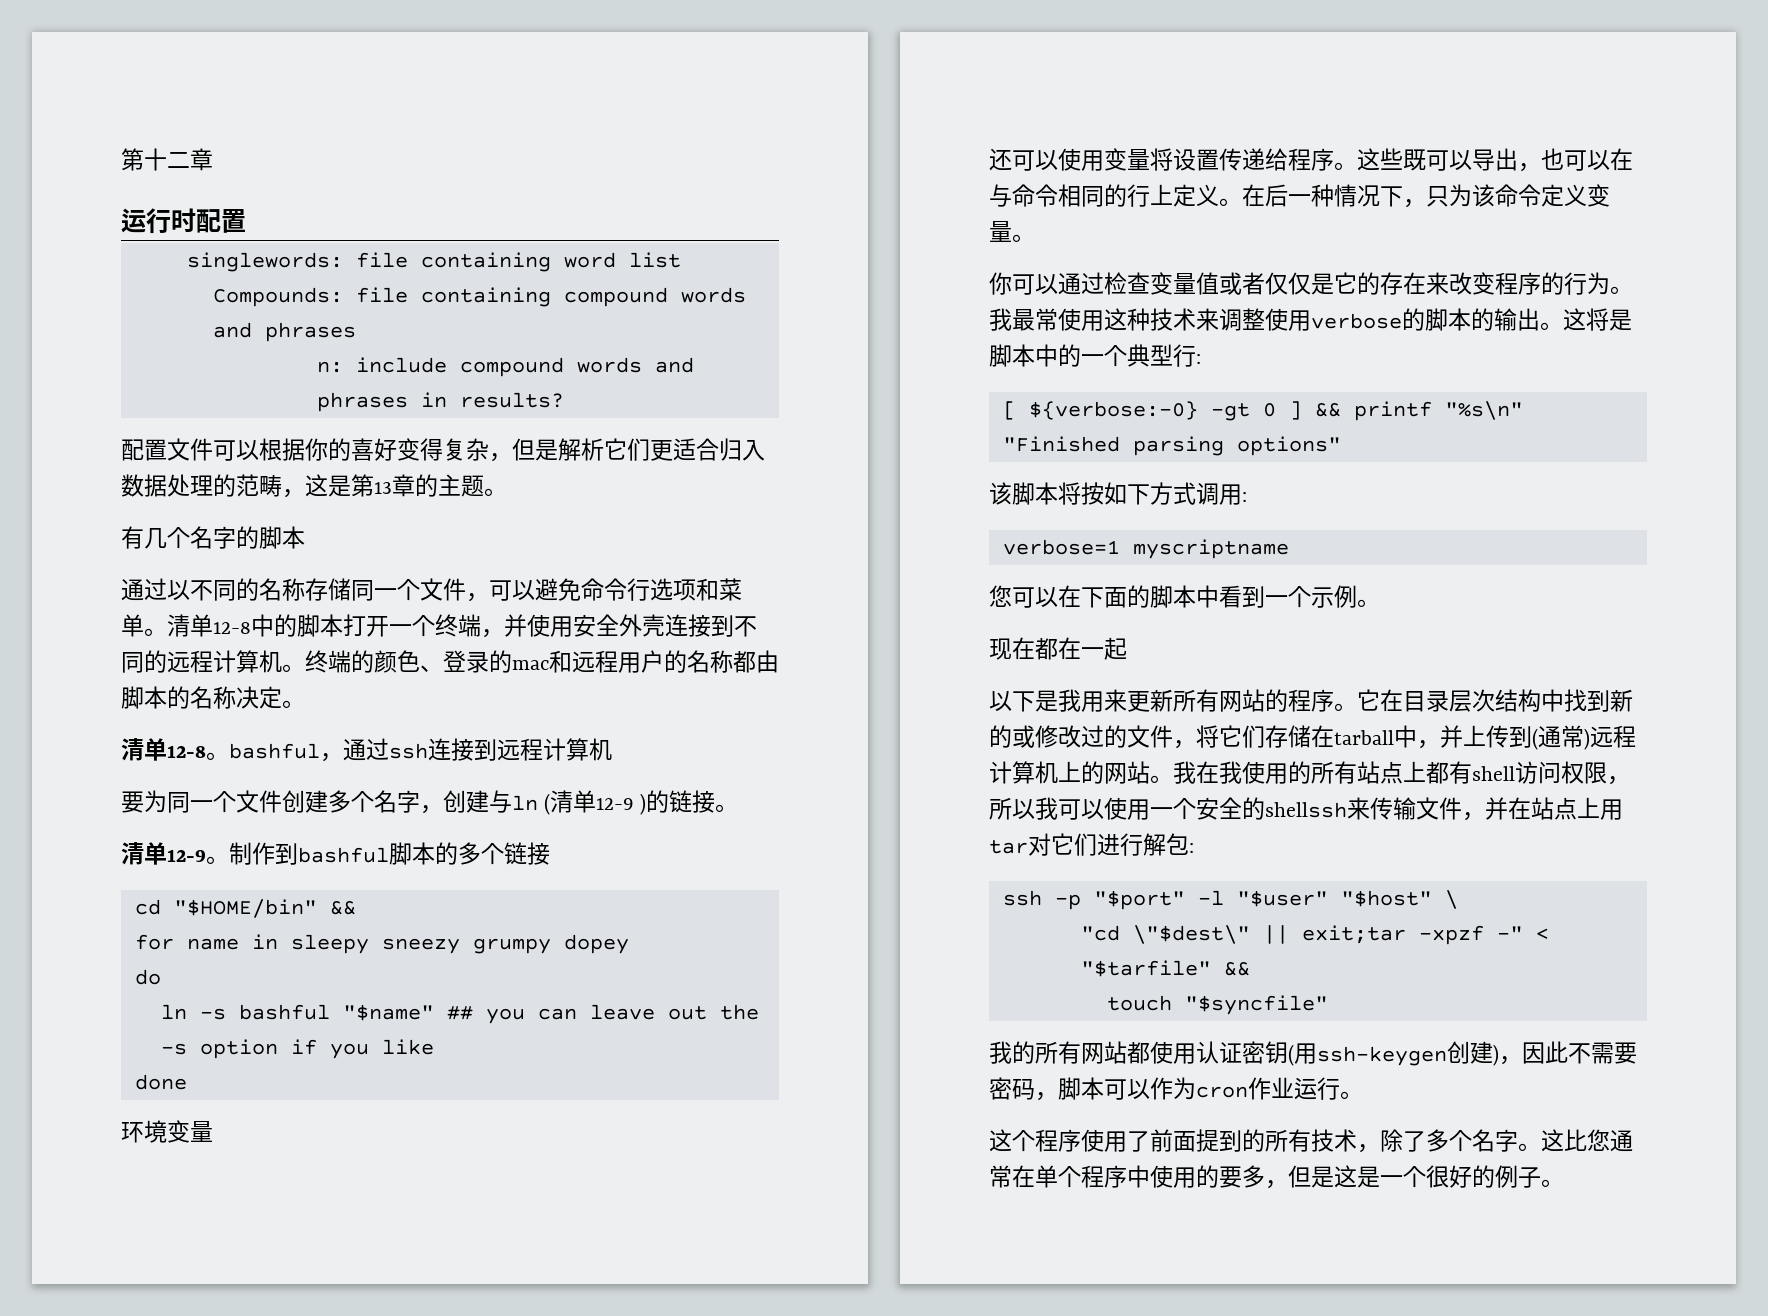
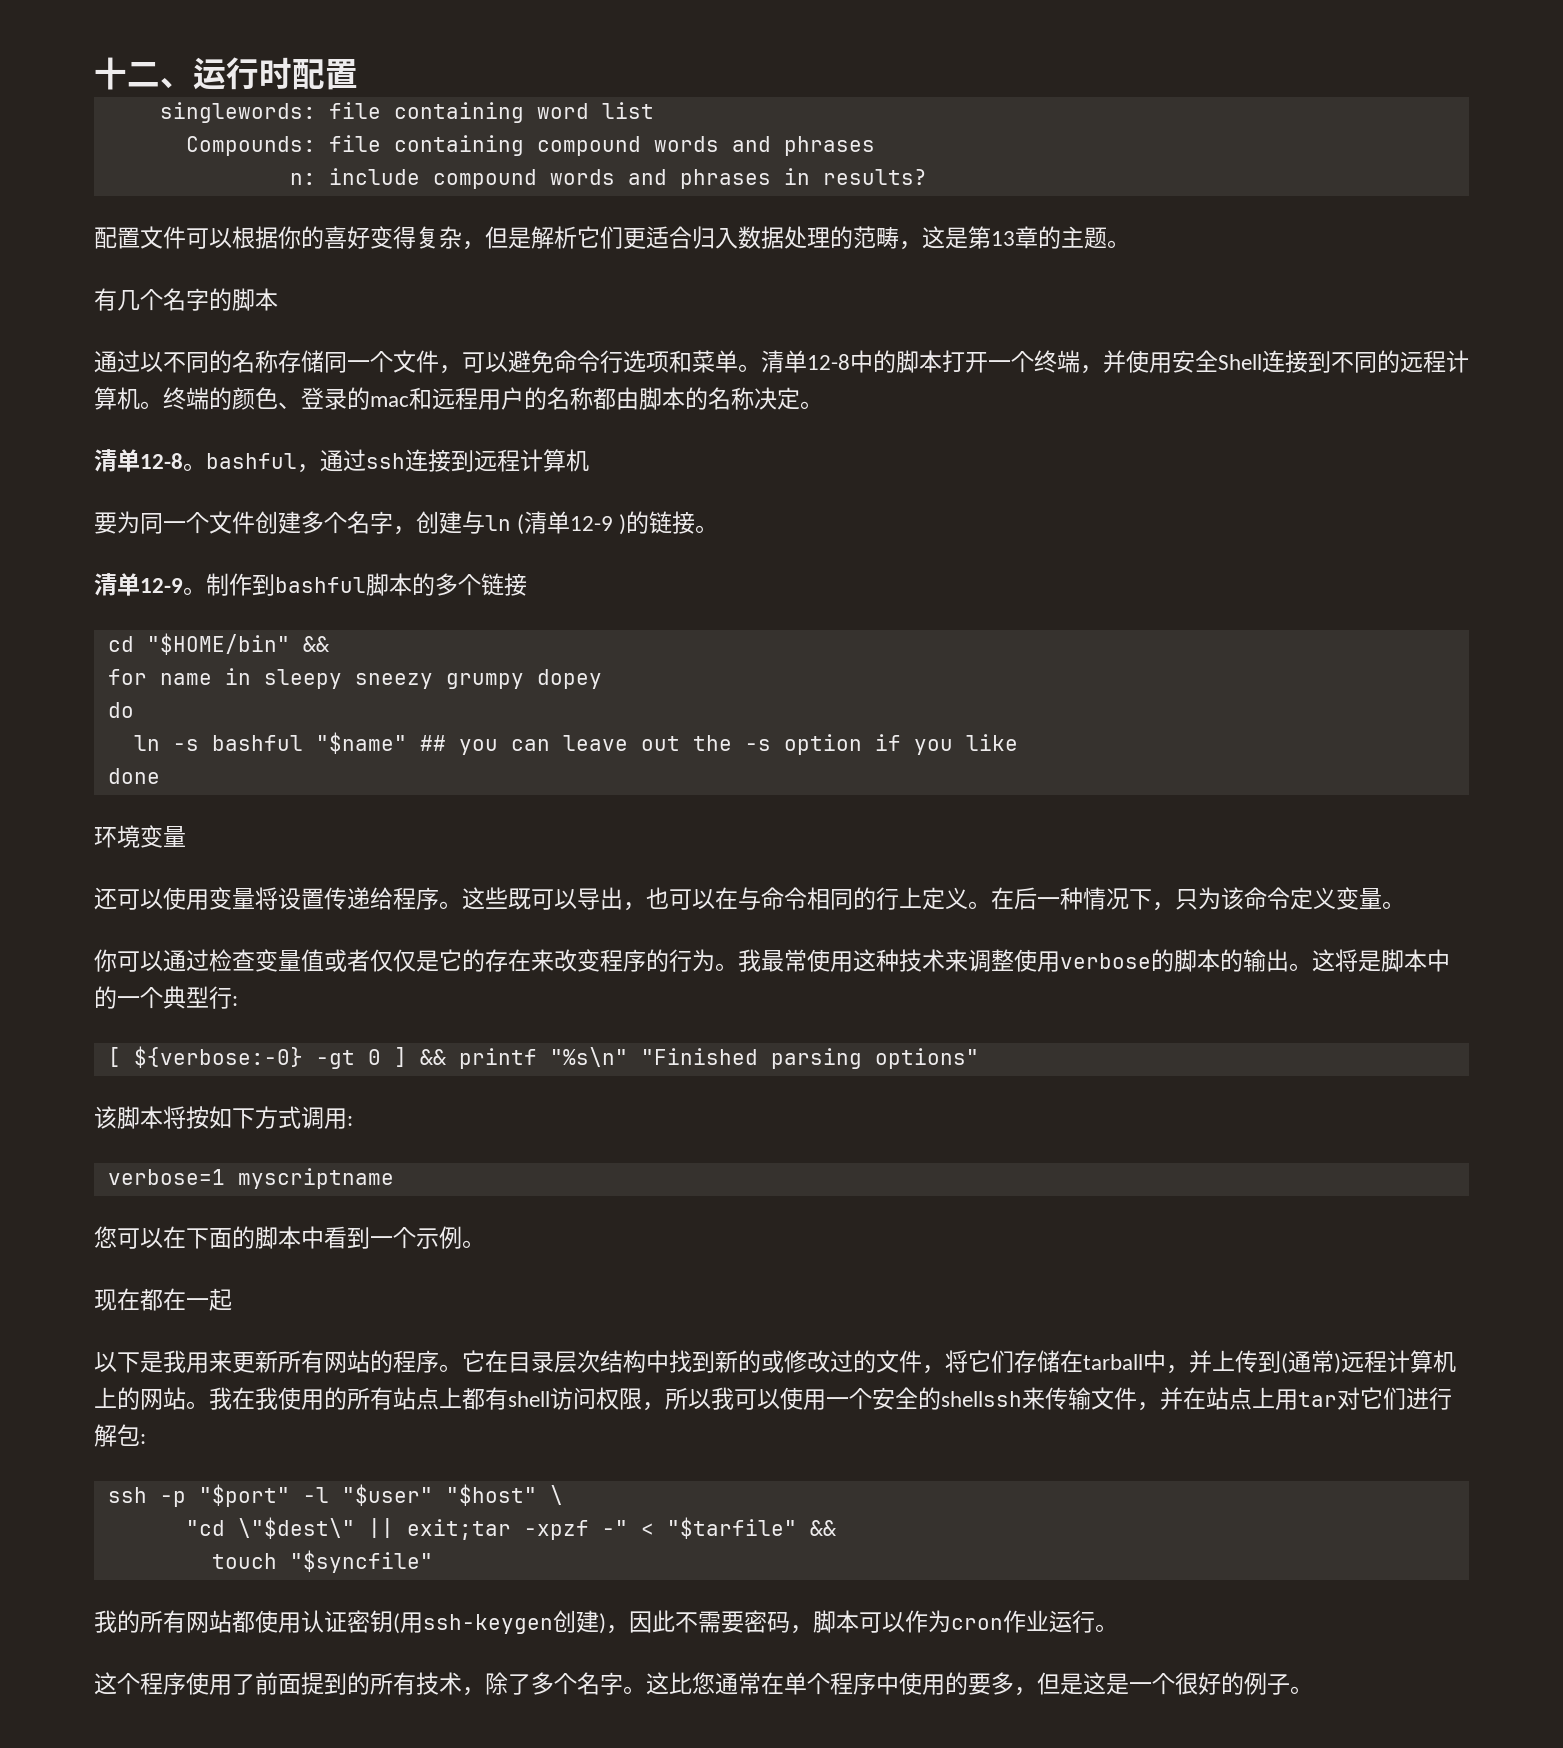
[121,148,213,171] 第十二章 // -> [94,57,193,90] 十二、
[619,614,665,637] 外壳 -> [1218,354,1262,370] Shell

